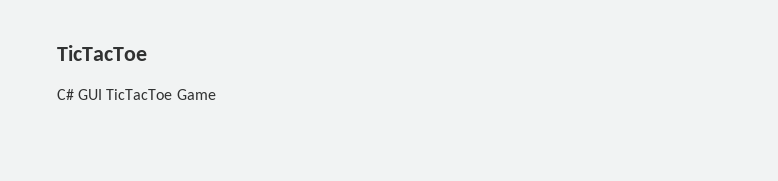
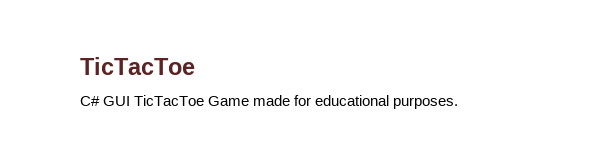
(216, 94) none -> [253,95,459,109] made for educational purposes.

